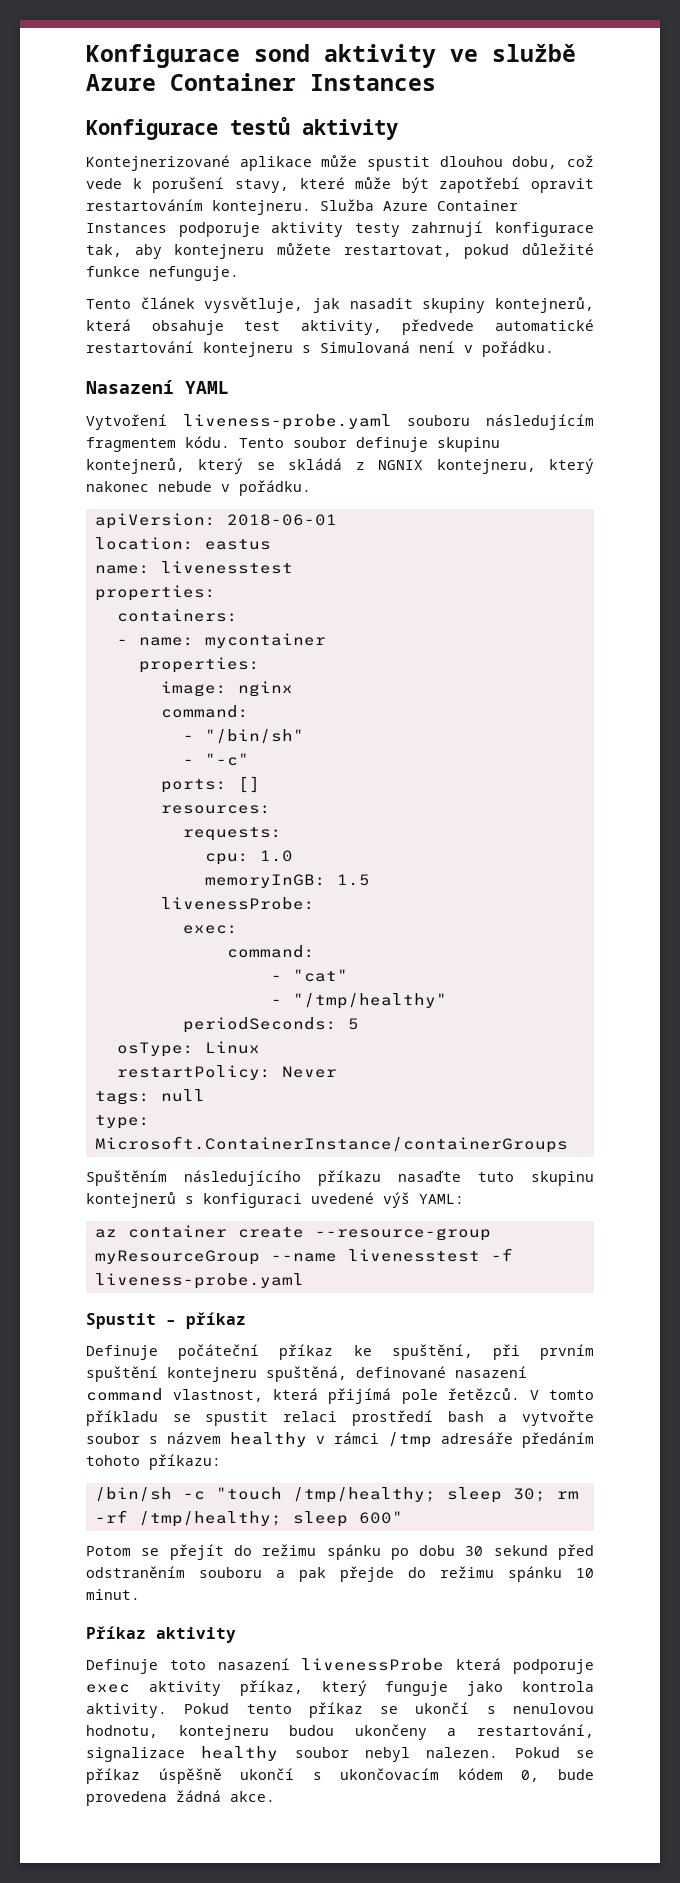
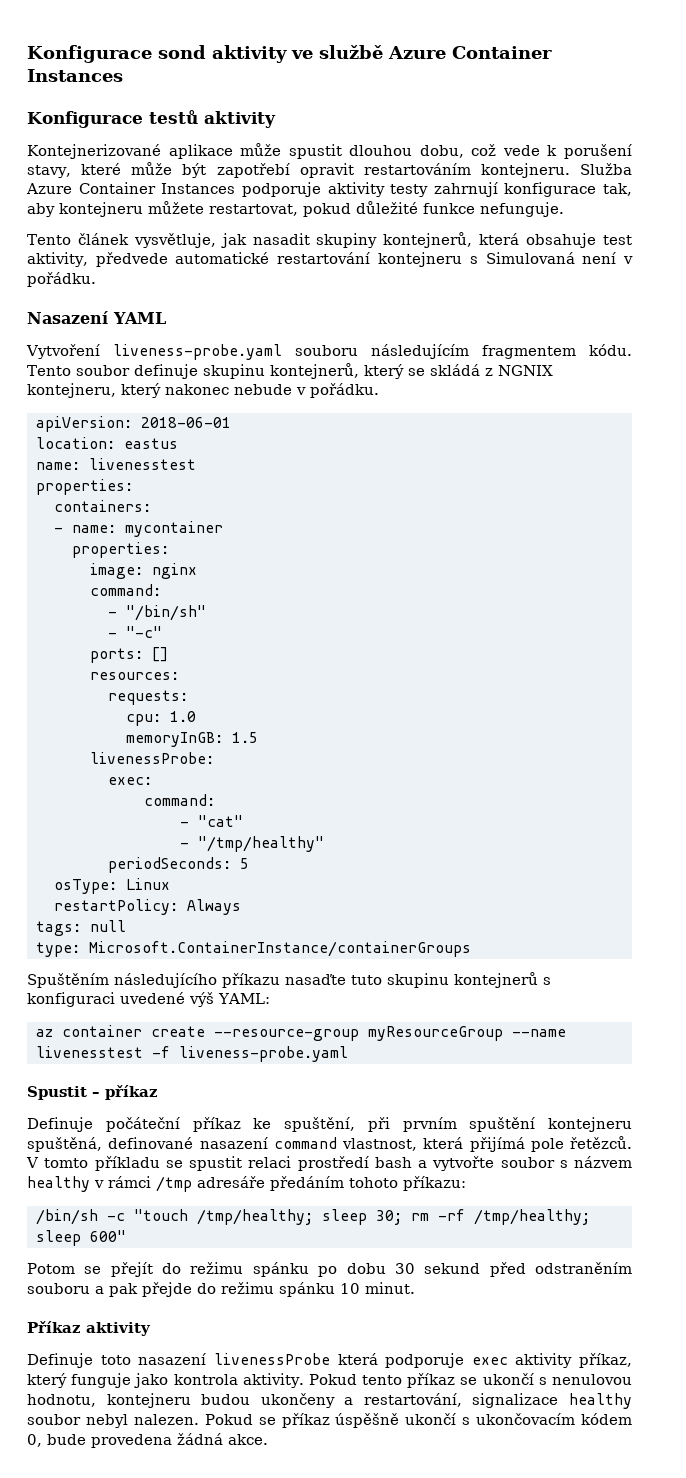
[281,1066,337,1078] Never -> [186,899,241,915] Always

